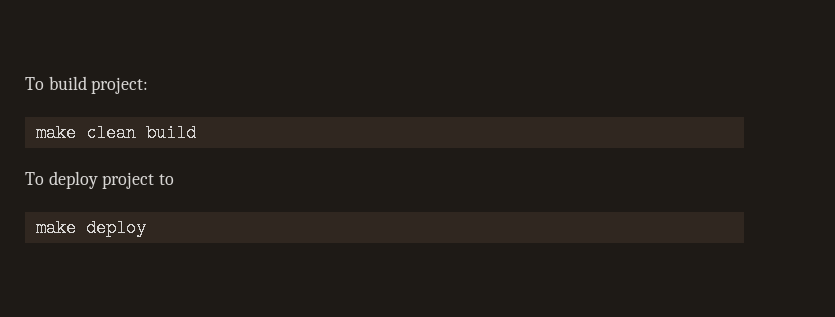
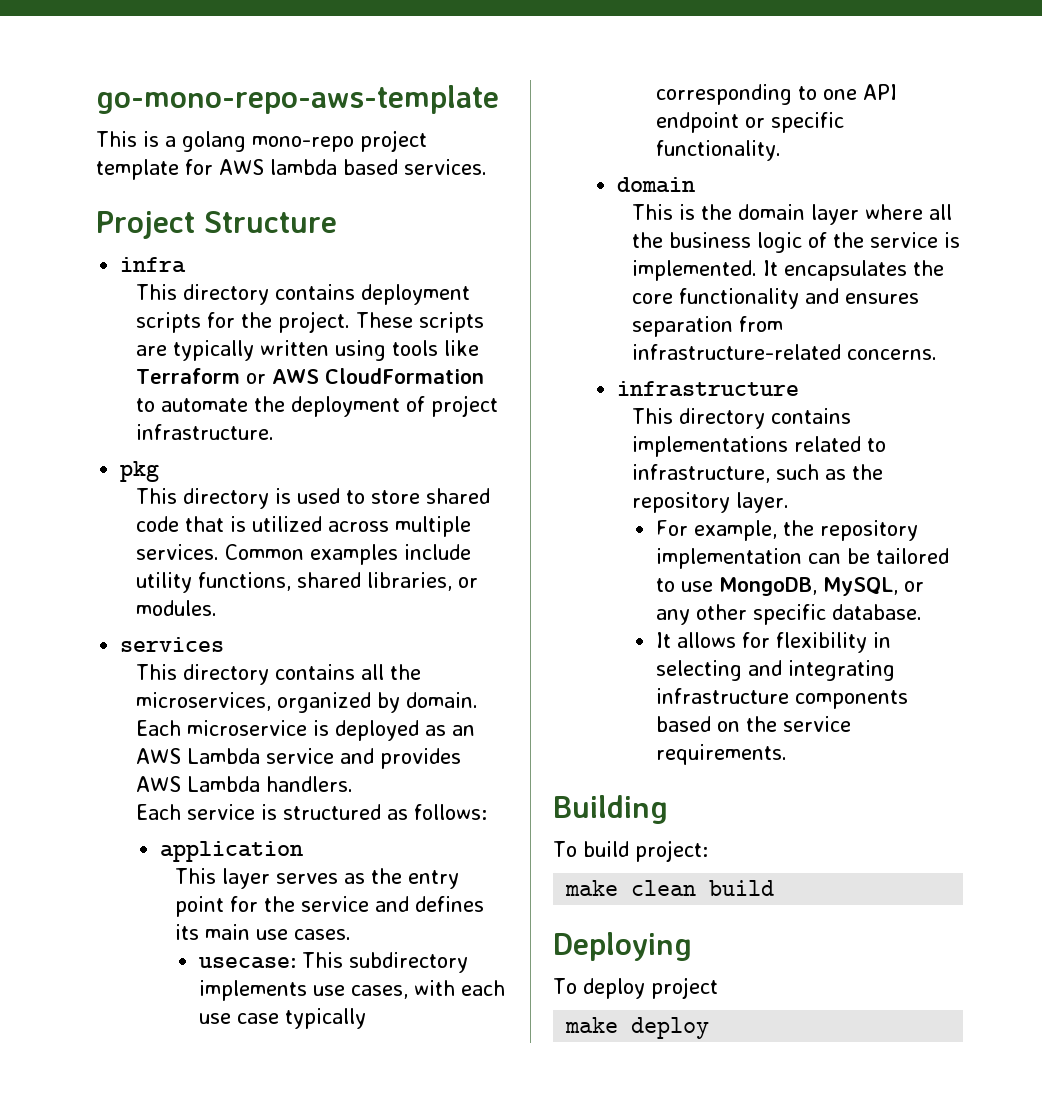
(25, 83) none -> [96,85,499,114] [96,130,427,152] [96,159,487,180] [96,211,337,239] [120,257,187,273] [135,284,470,305] [135,311,484,333] [135,340,479,361] [135,368,485,384] [135,395,498,417] [135,424,274,440] [120,461,160,482] [135,488,490,509] [135,516,471,537] [135,544,471,565] [135,572,478,593] [135,600,217,616] [120,637,225,652] [135,664,421,685] [135,692,478,713] [135,720,475,741] [135,748,461,769] [135,776,353,792] [135,804,487,820] [159,841,303,862] [175,868,460,889] [175,896,485,917] [175,924,352,940] [199,952,469,973] [199,980,506,1001] [199,1008,367,1029] [656,84,898,105] [656,112,845,133] [656,140,782,161] [616,177,695,193] [632,204,953,225] [632,232,961,253] [632,260,945,281] [632,288,920,309] [632,316,784,337] [632,344,938,360] [616,381,799,397] [632,408,852,429] [632,436,887,457] [632,464,884,483] [632,492,790,513] [656,520,919,541] [656,548,950,569] [656,577,925,596] [656,604,923,625] [656,632,892,653] [656,660,896,681] [656,688,909,709] [656,716,852,732] [656,744,788,765] [553,795,668,824] go-mono-repo-aws-template // This is a golang mono-repo project template for AWS lambda based services. // Project Structure // infra // This directory contains deployment scripts for the project. These scripts are typically written using tools like Terraform or AWS CloudFormation to automate the deployment of project infrastructure. // pkg // This directory is used to store shared code that is utilized across multiple services. Common examples include utility functions, shared libraries, or modules. // services // This directory contains all the microservices, organized by domain. Each microservice is deployed as an AWS Lambda service and provides AWS Lambda handlers. // Each service is structured as follows: // application // This layer serves as the entry point for the service and defines its main use cases. // usecase: This subdirectory implements use cases, with each use case typically corresponding to one API endpoint or specific functionality. // domain // This is the domain layer where all the business logic of the service is implemented. It encapsulates the core functionality and ensures separation from infrastructure-related concerns. // infrastructure // This directory contains implementations related to infrastructure, such as the repository layer. // For example, the repository implementation can be tailored to use MongoDB, MySQL, or any other specific database. // It allows for flexibility in selecting and integrating infrastructure components based on the service requirements. // Building //
(196, 133) none -> [553,932,692,961] // Deploying
[159,174,175,185] to -> (718, 988) none

